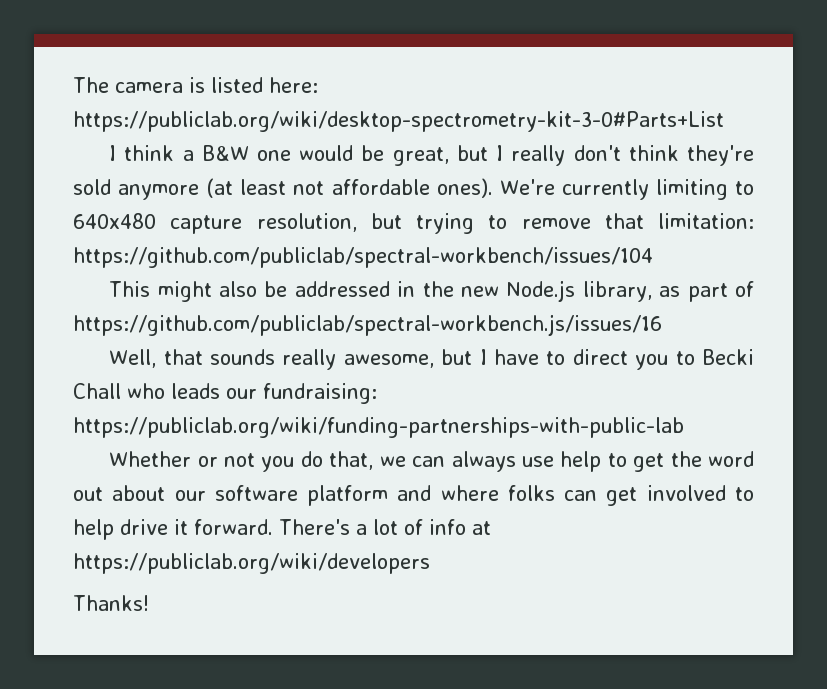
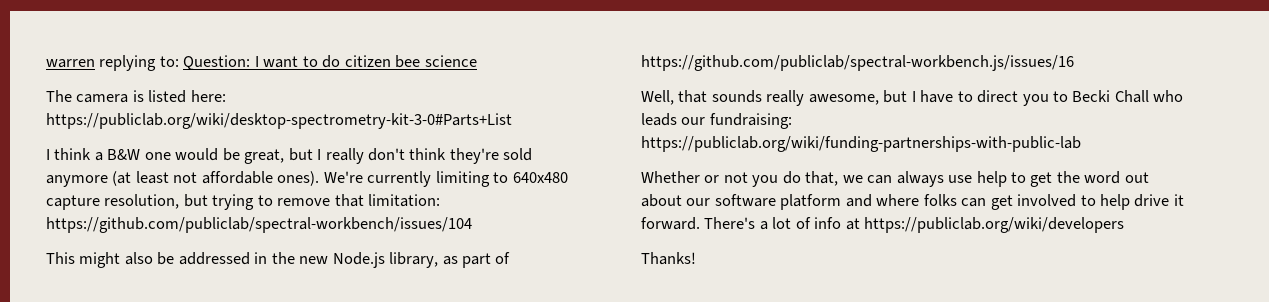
(73, 85) none -> [46,55,477,71] warren replying to: Question: I want to do citizen bee science //

